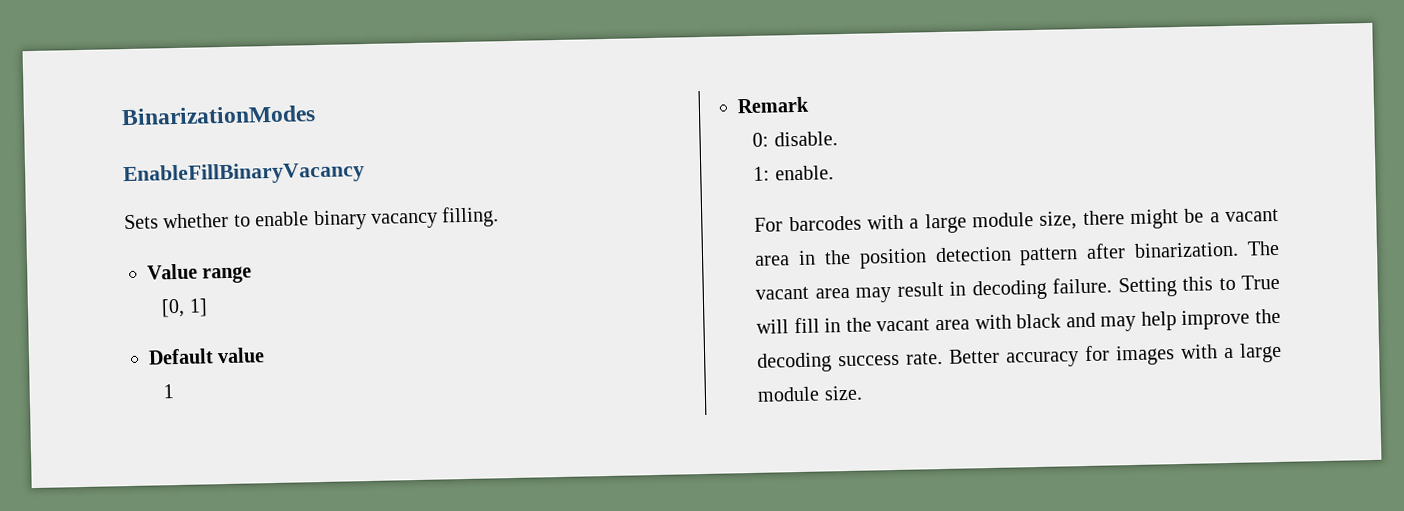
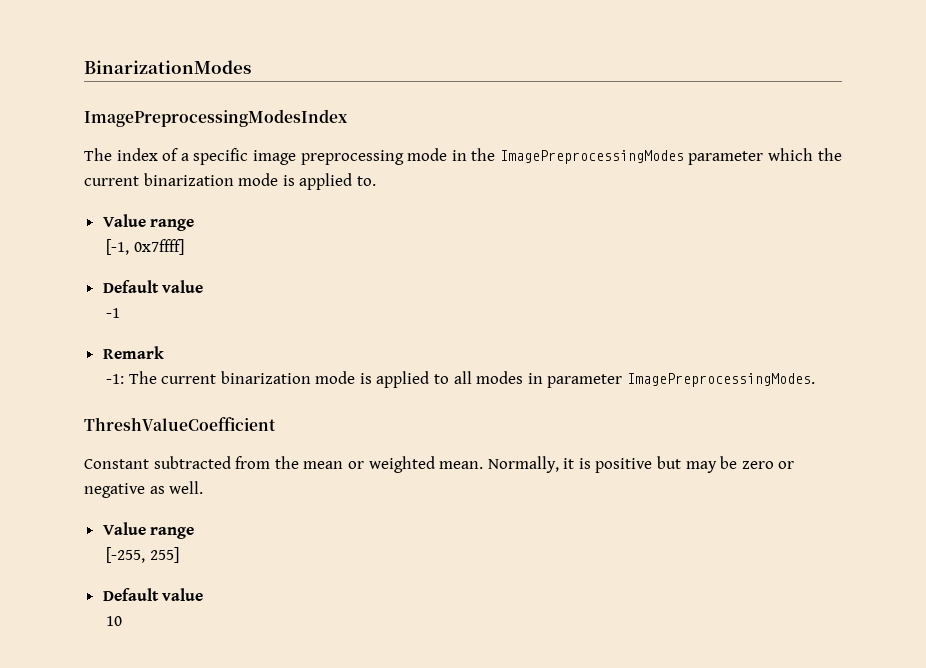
[123,161,365,187] [124,206,500,231] [147,263,253,284] [161,298,208,318] [148,347,266,365] [163,384,175,399] EnableFillBinaryVacancy // Sets whether to enable binary vacancy filling. // Value range // [0, 1] // Default value // 1 -> [84,109,348,127] [84,148,842,165] [84,173,376,190] [102,214,195,231] [105,239,184,255] [102,280,204,293] [105,308,120,318] ImagePreprocessingModesIndex // The index of a specific image preprocessing mode in the ImagePreprocessingModes parameter which the current binarization mode is applied to. // Value range // [-1, 0x7ffff] // Default value // -1
[752,131,838,147] [753,165,834,181] [754,208,1279,234] [755,240,1280,269] [755,274,1280,303] [756,308,1281,334] [757,342,1282,373] [757,385,863,402] 0: disable. // 1: enable. // For barcodes with a large module size, there might be a vacant area in the position detection pattern after binarization. The vacant area may result in decoding failure. Setting this to True will fill in the vacant area with black and may help improve the decoding success rate. Better accuracy for images with a large module size. -> [105,371,816,388] [84,417,276,431] [84,456,795,473] [84,481,204,498] [102,522,195,539] [105,547,179,563] [102,588,204,601] [105,616,122,626] -1: The current binarization mode is applied to all modes in parameter ImagePreprocessingModes. // ThreshValueCoefficient // Constant subtracted from the mean or weighted mean. Normally, it is positive but may be zero or negative as well. // Value range // [-255, 255] // Default value // 10

